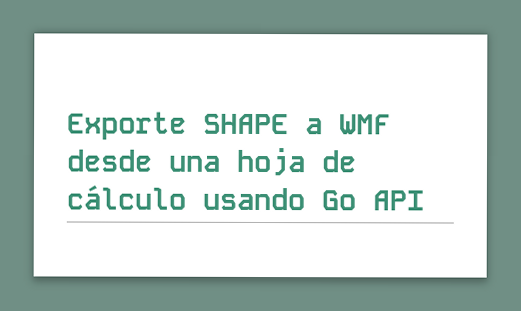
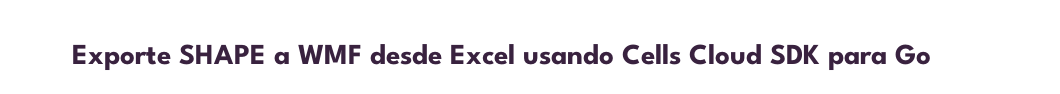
[168,147,357,177] [66,184,424,211] una hoja de cálculo usando Go API -> [450,44,931,71] Excel usando Cells Cloud SDK para Go

